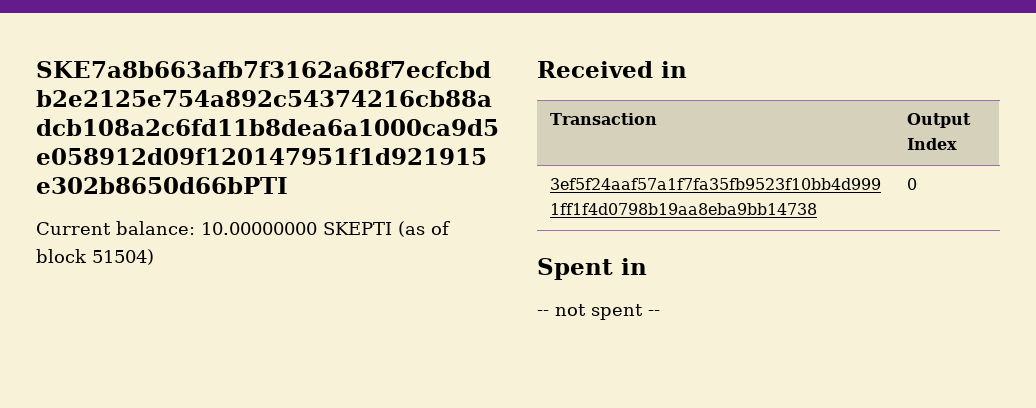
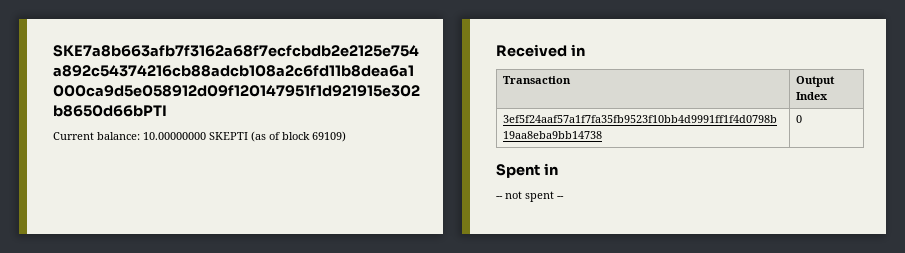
[92,249,154,265] 51504) -> [312,131,346,142] 69109)

